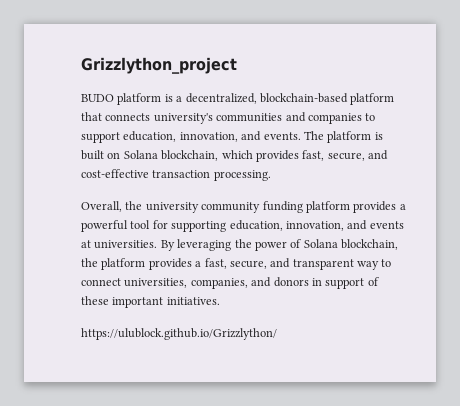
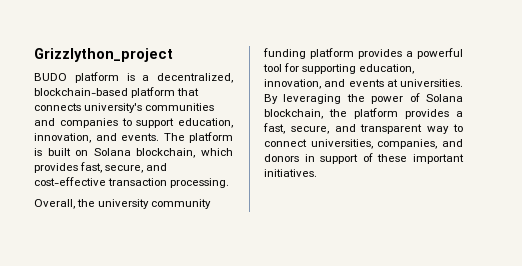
[81,328,277,340] // https://ulublock.github.io/Grizzlython/ -> (317, 173) none

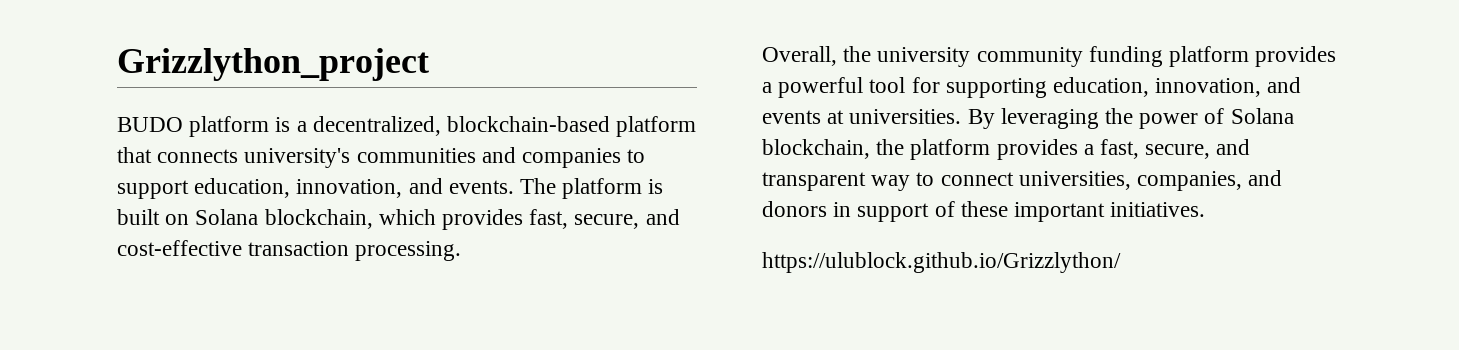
(317, 173) none -> [762,252,1121,273] // https://ulublock.github.io/Grizzlython/

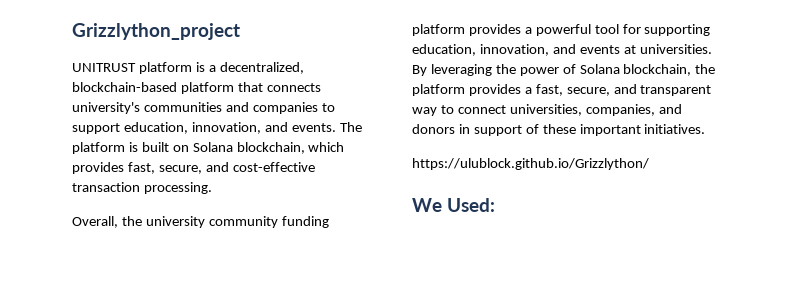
[117,117,183,132] BUDO -> [72,63,136,72] UNITRUST
(1121, 262) none -> [412,198,495,212] // We Used:

